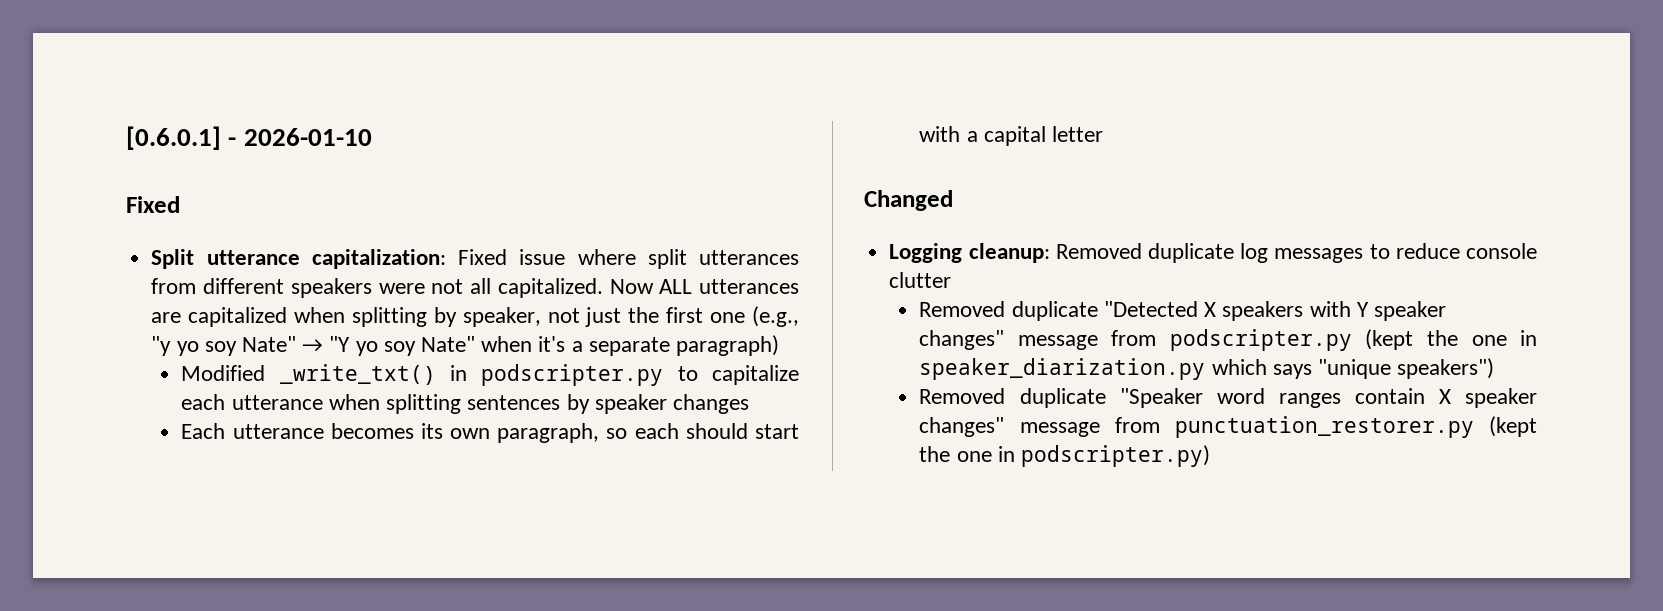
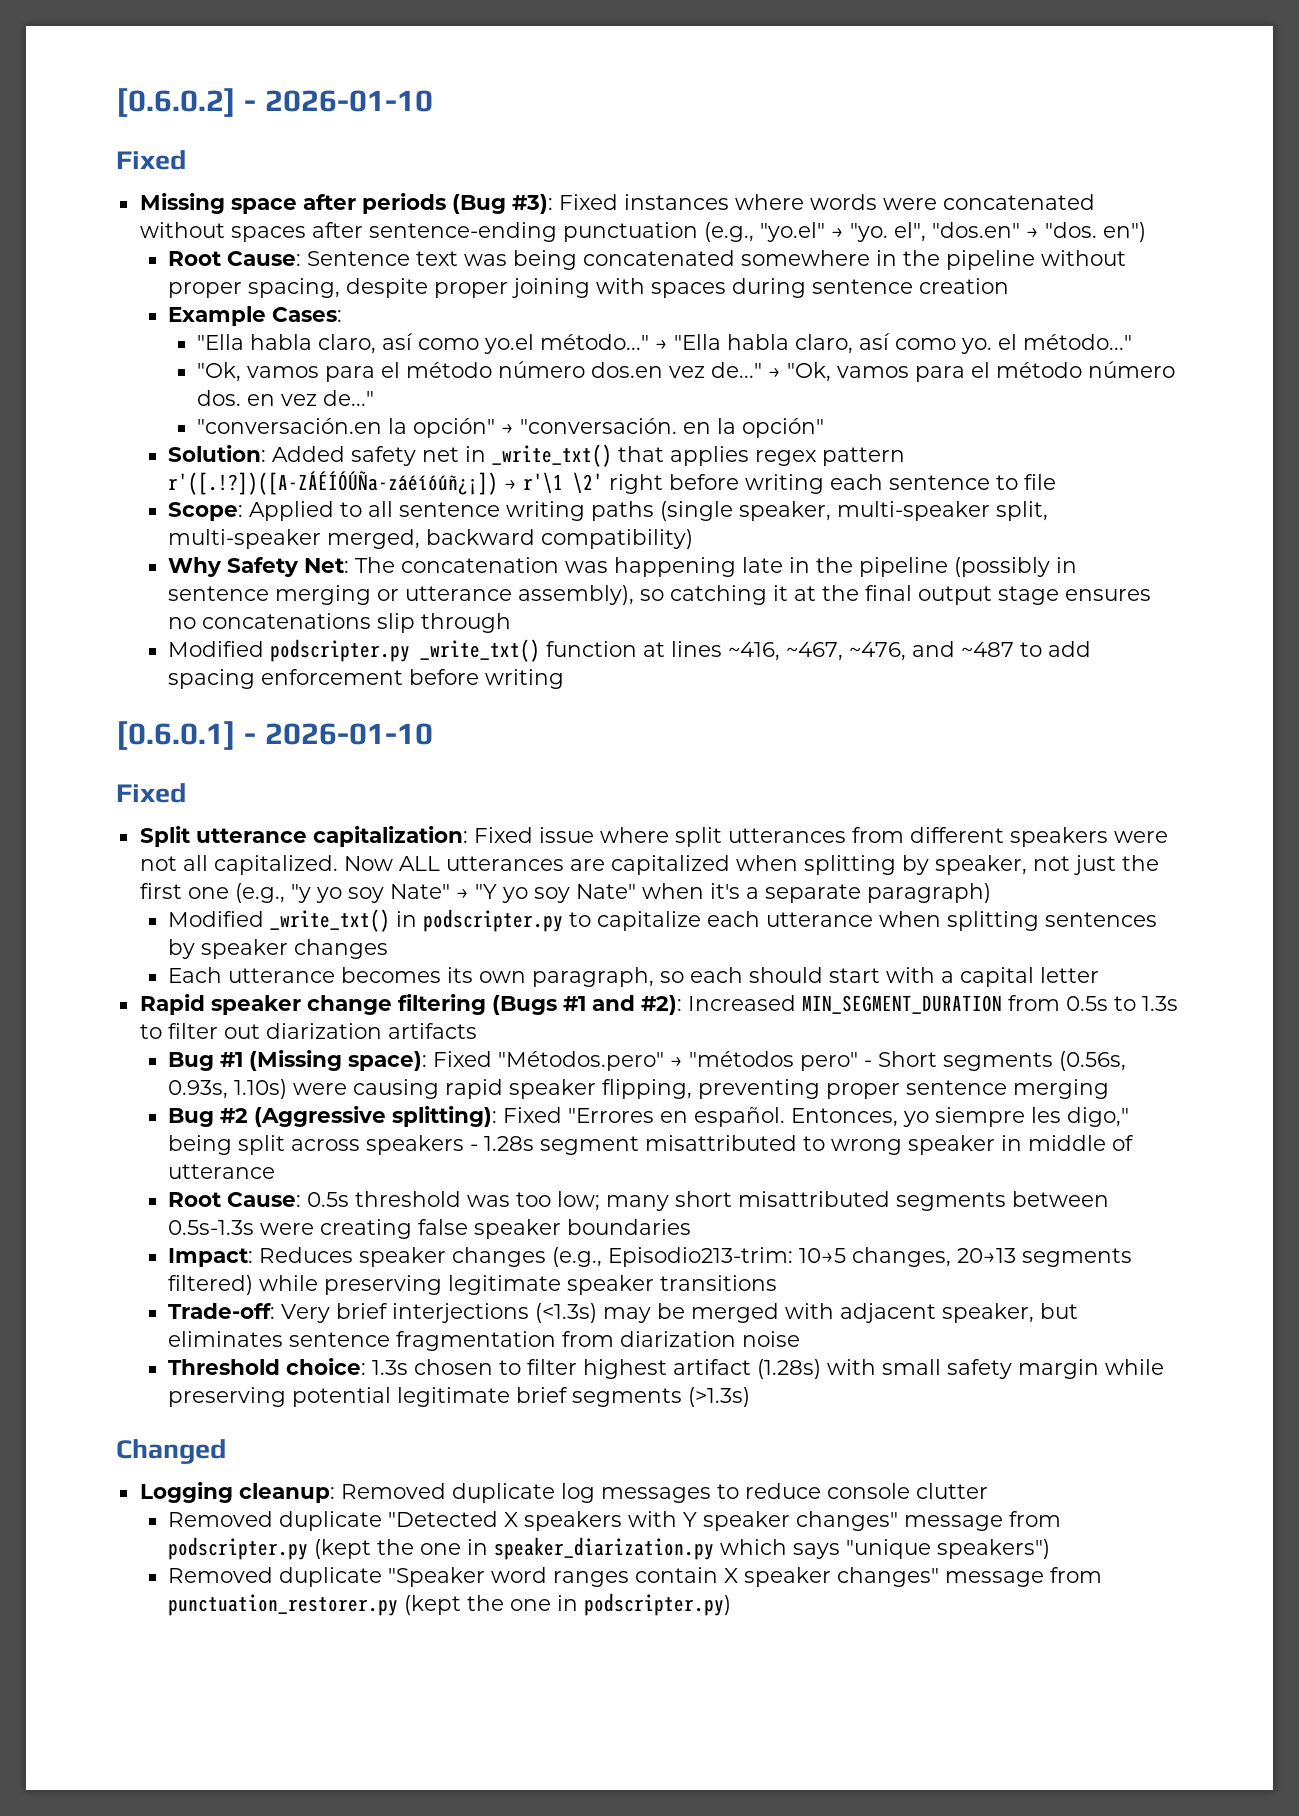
(126, 138) none -> [116,88,433,117] [116,150,186,170] [139,193,1095,214] [139,222,1146,242] [168,250,1127,270] [168,278,1010,298] [168,306,343,326] [197,333,1133,354] [197,361,1176,382] [197,390,375,406] [197,418,825,438] [168,444,906,467] [168,471,1057,495] [168,501,1049,521] [168,529,694,549] [168,557,1078,577] [168,585,1152,605] [168,613,512,633] [168,639,1092,662] [168,669,565,689] [0.6.0.2] - 2026-01-10 // Fixed // Missing space after periods (Bug #3): Fixed instances where words were concatenated without spaces after sentence-ending punctuation (e.g., "yo.el" → "yo. el", "dos.en" → "dos. en") // Root Cause: Sentence text was being concatenated somewhere in the pipeline without proper spacing, despite proper joining with spaces during sentence creation // Example Cases: // "Ella habla claro, así como yo.el método..." → "Ella habla claro, así como yo. el método..." // "Ok, vamos para el método número dos.en vez de..." → "Ok, vamos para el método número dos. en vez de..." // "conversación.en la opción" → "conversación. en la opción" // Solution: Added safety net in _write_txt() that applies regex pattern r'([.!?])([A-ZÁÉÍÓÚÑa-záéíóúñ¿¡]) → r'\1 \2' right before writing each sentence to file // Scope: Applied to all sentence writing paths (single speaker, multi-speaker split, multi-speaker merged, backward compatibility) // Why Safety Net: The concatenation was happening late in the pipeline (possibly in sentence merging or utterance assembly), so catching it at the final output stage ensures no concatenations slip through // Modified podscripter.py _write_txt() function at lines ~416, ~467, ~476, and ~487 to add spacing enforcement before writing //
(1104, 134) none -> [139,994,1178,1015] [139,1023,477,1039] [168,1050,1127,1071] [168,1079,1110,1099] [168,1106,1130,1127] [168,1135,1135,1155] [168,1164,276,1179] [168,1191,1110,1211] [168,1219,692,1239] [168,1247,1133,1267] [168,1275,778,1295] [168,1303,1079,1323] [168,1331,801,1351] [168,1358,1165,1379] [168,1387,751,1407] // Rapid speaker change filtering (Bugs #1 and #2): Increased MIN_SEGMENT_DURATION from 0.5s to 1.3s to filter out diarization artifacts // Bug #1 (Missing space): Fixed "Métodos.pero" → "métodos pero" - Short segments (0.56s, 0.93s, 1.10s) were causing rapid speaker flipping, preventing proper sentence merging // Bug #2 (Aggressive splitting): Fixed "Errores en español. Entonces, yo siempre les digo," being split across speakers - 1.28s segment misattributed to wrong speaker in middle of utterance // Root Cause: 0.5s threshold was too low; many short misattributed segments between 0.5s-1.3s were creating false speaker boundaries // Impact: Reduces speaker changes (e.g., Episodio213-trim: 10→5 changes, 20→13 segments filtered) while preserving legitimate speaker transitions // Trade-off: Very brief interjections (<1.3s) may be merged with adjacent speaker, but eliminates sentence fragmentation from diarization noise // Threshold choice: 1.3s chosen to filter highest artifact (1.28s) with small safety margin while preserving potential legitimate brief segments (>1.3s)

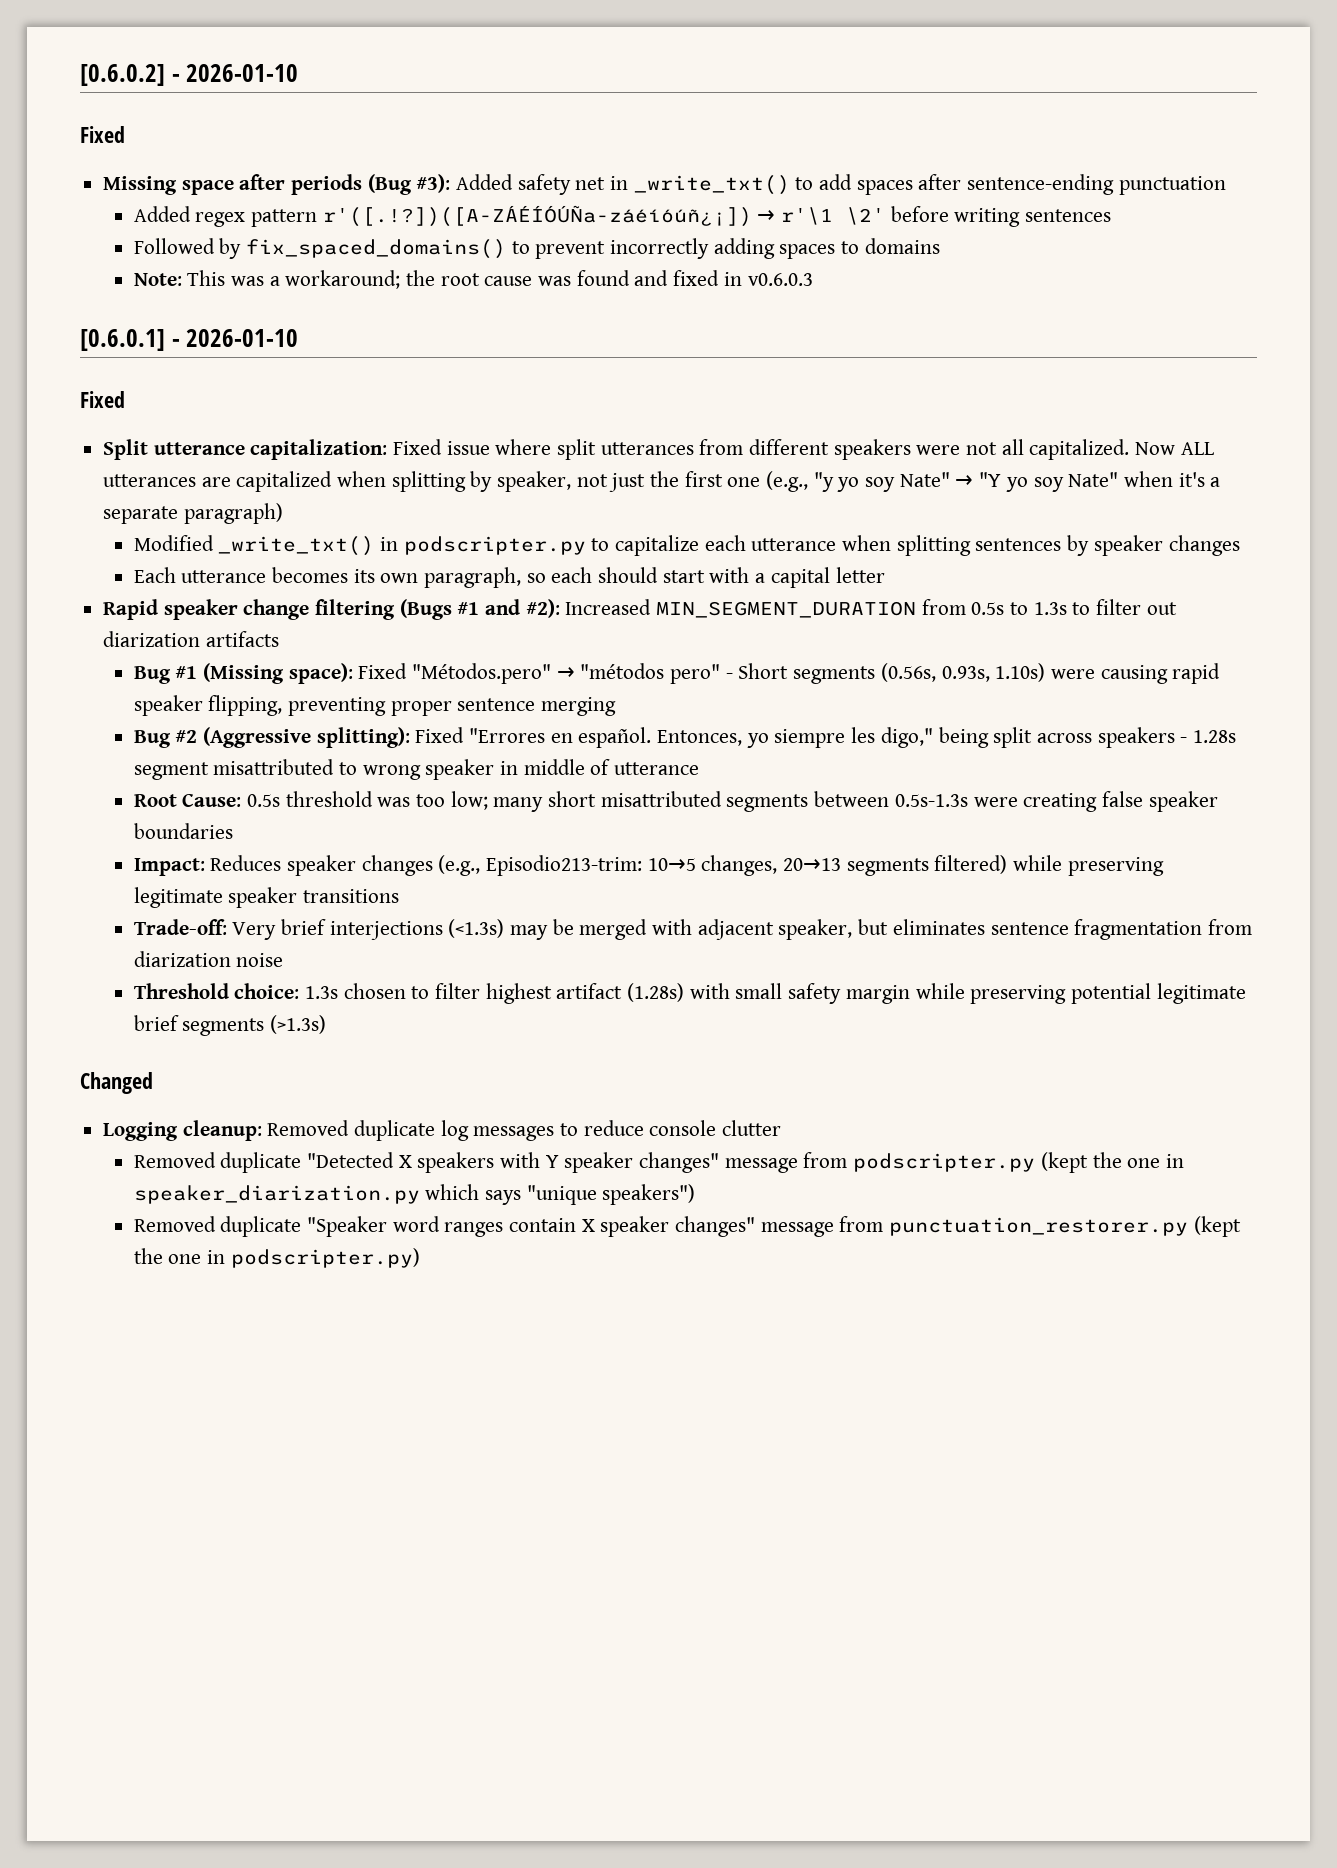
[558,194,1095,210] [139,222,1146,242] [168,250,1127,270] [168,278,1010,298] [168,306,343,326] [197,333,1133,354] [197,361,1176,382] [197,390,375,406] [197,418,825,438] [168,445,267,462] Fixed instances where words were concatenated without spaces after sentence-ending punctuation (e.g., "yo.el" → "yo. el", "dos.en" → "dos. en") // Root Cause: Sentence text was being concatenated somewhere in the pipeline without proper spacing, despite proper joining with spaces during sentence creation // Example Cases: // "Ella habla claro, así como yo.el método..." → "Ella habla claro, así como yo. el método..." // "Ok, vamos para el método número dos.en vez de..." → "Ok, vamos para el método número dos. en vez de..." // "conversación.en la opción" → "conversación. en la opción" // Solution: -> (451, 183) none
[618,446,750,466] that applies -> [795,174,1226,195] [133,206,191,222] to add spaces after sentence-ending punctuation // Added
[609,474,1057,494] [168,501,1049,521] [168,529,694,549] [168,557,1078,577] [168,585,1152,605] [168,613,512,633] [168,639,1092,662] [168,669,565,689] right before writing each sentence to file // Scope: Applied to all sentence writing paths (single speaker, multi-speaker split, multi-speaker merged, backward compatibility) // Why Safety Net: The concatenation was happening late in the pipeline (possibly in sentence merging or utterance assembly), so catching it at the final output stage ensures no concatenations slip through // Modified podscripter.py _write_txt() function at lines ~416, ~467, ~476, and ~487 to add spacing enforcement before writing -> [890,206,1112,227] [133,238,940,259] [133,270,813,289] before writing sentences // Followed by fix_spaced_domains() to prevent incorrectly adding spaces to domains // Note: This was a workaround; the root cause was found and fixed in v0.6.0.3

